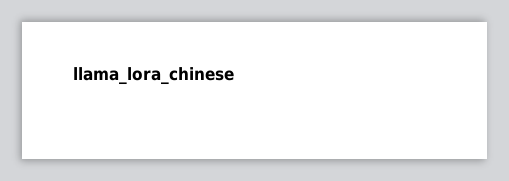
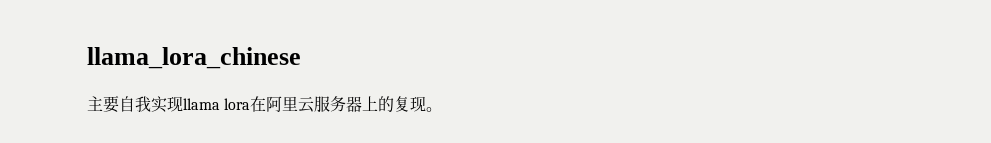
(234, 76) none -> [87,96,443,113] // 主要自我实现llama lora在阿里云服务器上的复现。

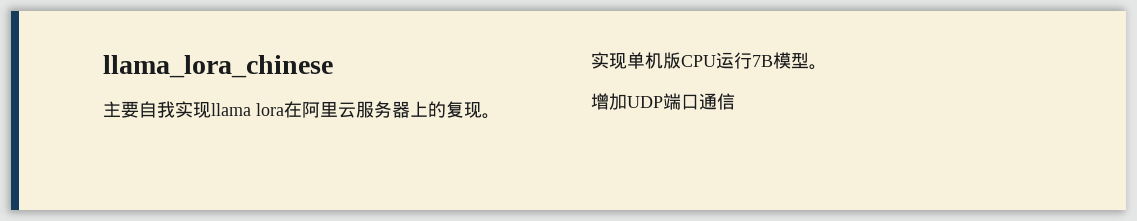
(443, 109) none -> [591,52,827,70] [591,93,735,110] // 实现单机版CPU运行7B模型。 // 增加UDP端口通信

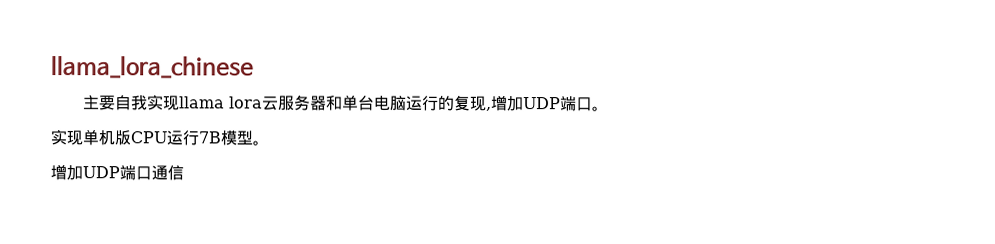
[284,101,338,118] 在阿里 -> (263, 102) none
[410,101,482,118] 上的复现 -> [325,94,593,112] 和单台电脑运行的复现,增加UDP端口

